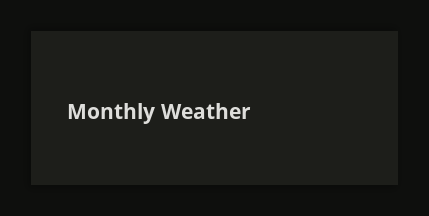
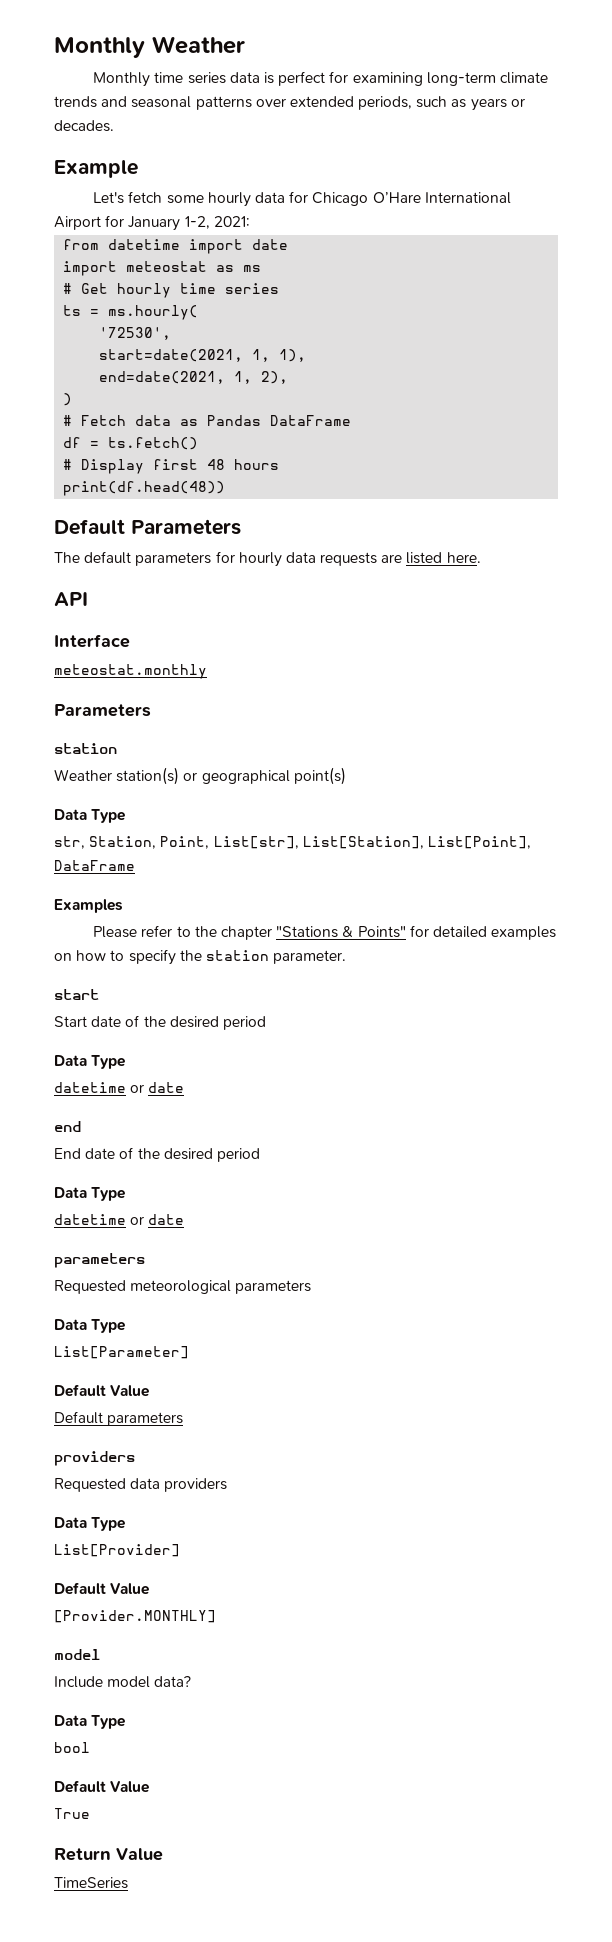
(251, 111) none -> [93,71,548,87] [54,96,525,111] [54,120,114,132] [54,160,138,178] [93,191,511,207] [54,215,250,231] [63,239,289,254] [63,261,262,276] [63,283,280,298] [63,305,199,320] [99,327,172,340] [99,349,307,362] [99,371,289,384] [63,393,73,406] [63,415,352,426] [63,437,199,450] [63,459,280,474] [63,481,226,496] [54,519,241,535] [54,551,481,567] [54,592,88,606] [54,634,130,648] [54,664,207,679] [54,704,151,717] [54,743,117,754] [54,767,346,785] [54,809,126,823] [54,836,531,849] [54,860,135,871] [54,899,123,913] [93,925,557,940] [54,949,347,965] [54,989,99,1000] [54,1015,266,1030] [54,1055,126,1069] [54,1082,185,1093] [54,1121,81,1132] [54,1147,260,1162] [54,1187,126,1201] [54,1214,185,1225] [54,1253,145,1268] [54,1280,312,1294] [54,1319,126,1333] [54,1346,189,1359] [54,1384,150,1397] [54,1411,184,1426] [54,1451,135,1466] [54,1478,228,1492] [54,1517,126,1531] [54,1544,180,1557] [54,1582,150,1595] [54,1610,216,1623] [54,1649,100,1660] [54,1676,192,1688] [54,1715,126,1729] [54,1742,90,1753] [54,1780,150,1793] [54,1808,90,1819] [54,1848,163,1861] [54,1877,128,1889] // Monthly time series data is perfect for examining long-term climate trends and seasonal patterns over extended periods, such as years or decades. // Example // Let's fetch some hourly data for Chicago O’Hare International Airport for January 1-2, 2021: // from datetime import date // import meteostat as ms // # Get hourly time series // ts = ms.hourly( // '72530', // start=date(2021, 1, 1), // end=date(2021, 1, 2), // ) // # Fetch data as Pandas DataFrame // df = ts.fetch() // # Display first 48 hours // print(df.head(48)) // Default Parameters // The default parameters for hourly data requests are listed here. // API // Interface // meteostat.monthly // Parameters // station // Weather station(s) or geographical point(s) // Data Type // str, Station, Point, List[str], List[Station], List[Point], DataFrame // Examples // Please refer to the chapter "Stations & Points" for detailed examples on how to specify the station parameter. // start // Start date of the desired period // Data Type // datetime or date // end // End date of the desired period // Data Type // datetime or date // parameters // Requested meteorological parameters // Data Type // List[Parameter] // Default Value // Default parameters // providers // Requested data providers // Data Type // List[Provider] // Default Value // [Provider.MONTHLY] // model // Include model data? // Data Type // bool // Default Value // True // Return Value // TimeSeries

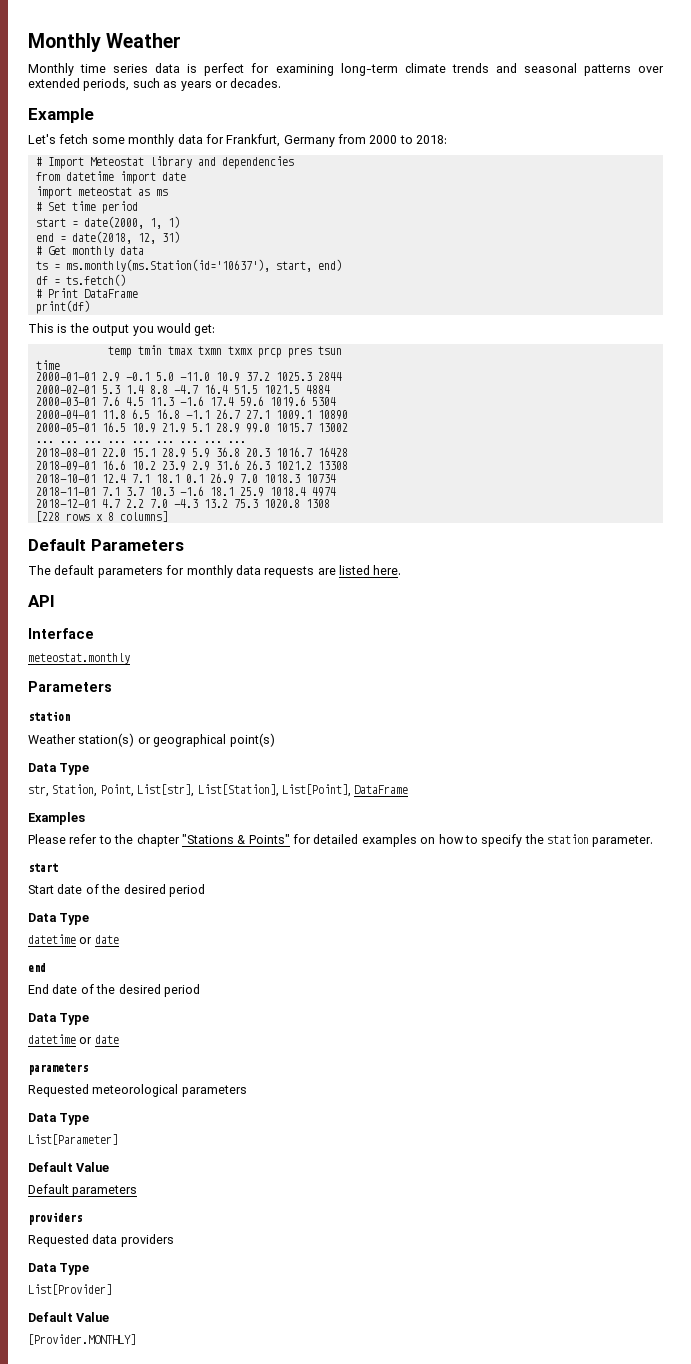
[207,192,251,207] hourly -> [128,134,175,147] monthly
[312,192,511,206] [54,215,250,231] Chicago O’Hare International Airport for January 1-2, 2021: -> [226,134,448,147] [35,156,294,169] Frankfurt, Germany from 2000 to 2018: // # Import Meteostat library and dependencies
(262, 268) none -> [35,201,138,214] [35,216,180,229] [35,231,180,244] // # Set time period // start = date(2000, 1, 1) // end = date(2018, 12, 31)
[117,283,280,298] hourly time series -> [71,246,144,257] monthly data
[108,305,199,320] [99,327,172,340] [99,349,307,362] [99,371,289,384] [63,393,73,406] [63,415,352,426] [63,437,199,450] [63,459,280,474] [63,481,226,496] ms.hourly( // '72530', // start=date(2021, 1, 1), // end=date(2021, 1, 2), // ) // # Fetch data as Pandas DataFrame // df = ts.fetch() // # Display first 48 hours // print(df.head(48)) -> [65,259,342,272] [35,274,126,286] [35,288,138,298] [35,300,90,314] [28,323,216,336] [107,345,342,358] [35,360,60,370] [35,372,342,382] [35,384,330,394] [35,396,336,407] [35,409,348,420] [35,422,348,433] [35,441,246,443] [35,447,348,458] [35,460,348,471] [35,473,336,484] [35,486,336,497] [35,499,330,508] [35,511,168,522] ms.monthly(ms.Station(id='10637'), start, end) // df = ts.fetch() // # Print DataFrame // print(df) // This is the output you would get: // temp tmin tmax txmn txmx prcp pres tsun // time // 2000-01-01 2.9 -0.1 5.0 -11.0 10.9 37.2 1025.3 2844 // 2000-02-01 5.3 1.4 8.8 -4.7 16.4 51.5 1021.5 4884 // 2000-03-01 7.6 4.5 11.3 -1.6 17.4 59.6 1019.6 5304 // 2000-04-01 11.8 6.5 16.8 -1.1 26.7 27.1 1009.1 10890 // 2000-05-01 16.5 10.9 21.9 5.1 28.9 99.0 1015.7 13002 // ... ... ... ... ... ... ... ... ... // 2018-08-01 22.0 15.1 28.9 5.9 36.8 20.3 1016.7 16428 // 2018-09-01 16.6 10.2 23.9 2.9 31.6 26.3 1021.2 13308 // 2018-10-01 12.4 7.1 18.1 0.1 26.9 7.0 1018.3 10734 // 2018-11-01 7.1 3.7 10.3 -1.6 18.1 25.9 1018.4 4974 // 2018-12-01 4.7 2.2 7.0 -4.3 13.2 75.3 1020.8 1308 // [228 rows x 8 columns]
[238,552,282,567] hourly -> [186,565,233,578] monthly
[54,1649,100,1660] [54,1676,192,1688] [54,1715,126,1729] [54,1742,90,1753] [54,1780,150,1793] [54,1808,90,1819] [54,1848,163,1861] [54,1877,128,1889] // model // Include model data? // Data Type // bool // Default Value // True // Return Value // TimeSeries -> (136, 1339) none

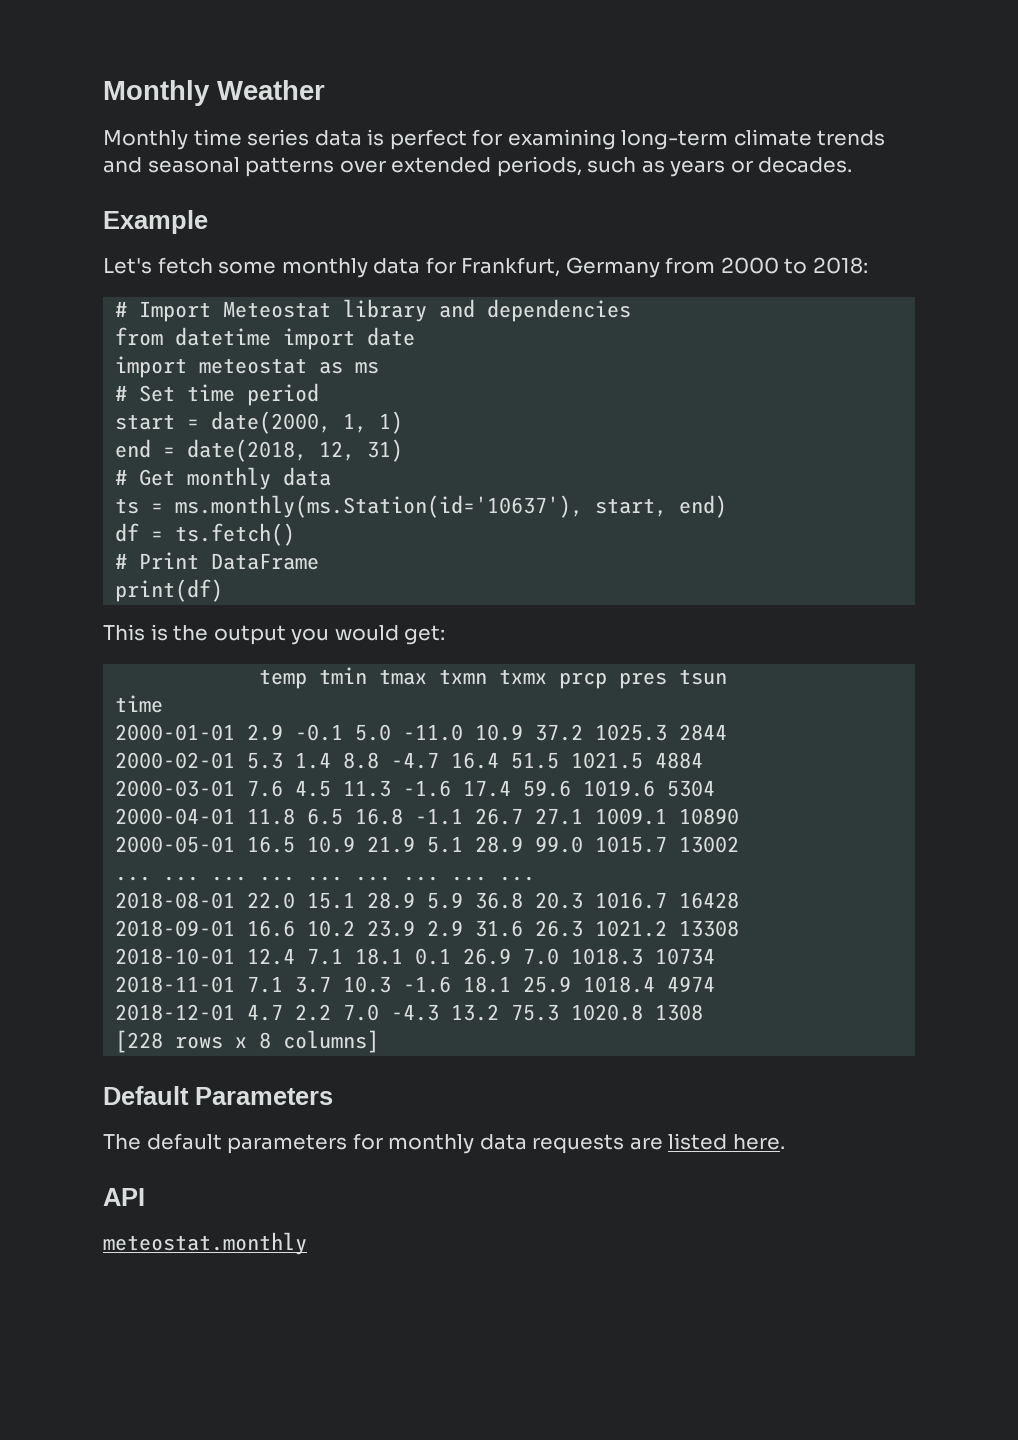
[28,628,94,639] // Interface -> (145, 1197) none
[28,681,112,692] [28,711,70,721] [28,733,275,747] [28,763,90,775] [28,784,409,797] [28,812,85,825] [28,834,654,847] [28,863,58,872] [28,884,205,897] [28,913,90,925] [28,934,119,944] [28,963,46,972] [28,984,200,997] [28,1013,90,1025] [28,1034,119,1044] [28,1063,88,1075] [28,1084,247,1097] [28,1113,90,1125] [28,1134,118,1145] [28,1162,110,1172] [28,1184,138,1197] [28,1212,82,1225] [28,1234,174,1247] [28,1263,90,1275] [28,1284,112,1295] [28,1312,110,1322] [28,1334,136,1345] // Parameters // station // Weather station(s) or geographical point(s) // Data Type // str, Station, Point, List[str], List[Station], List[Point], DataFrame // Examples // Please refer to the chapter "Stations & Points" for detailed examples on how to specify the station parameter. // start // Start date of the desired period // Data Type // datetime or date // end // End date of the desired period // Data Type // datetime or date // parameters // Requested meteorological parameters // Data Type // List[Parameter] // Default Value // Default parameters // providers // Requested data providers // Data Type // List[Provider] // Default Value // [Provider.MONTHLY] -> (307, 1243) none

